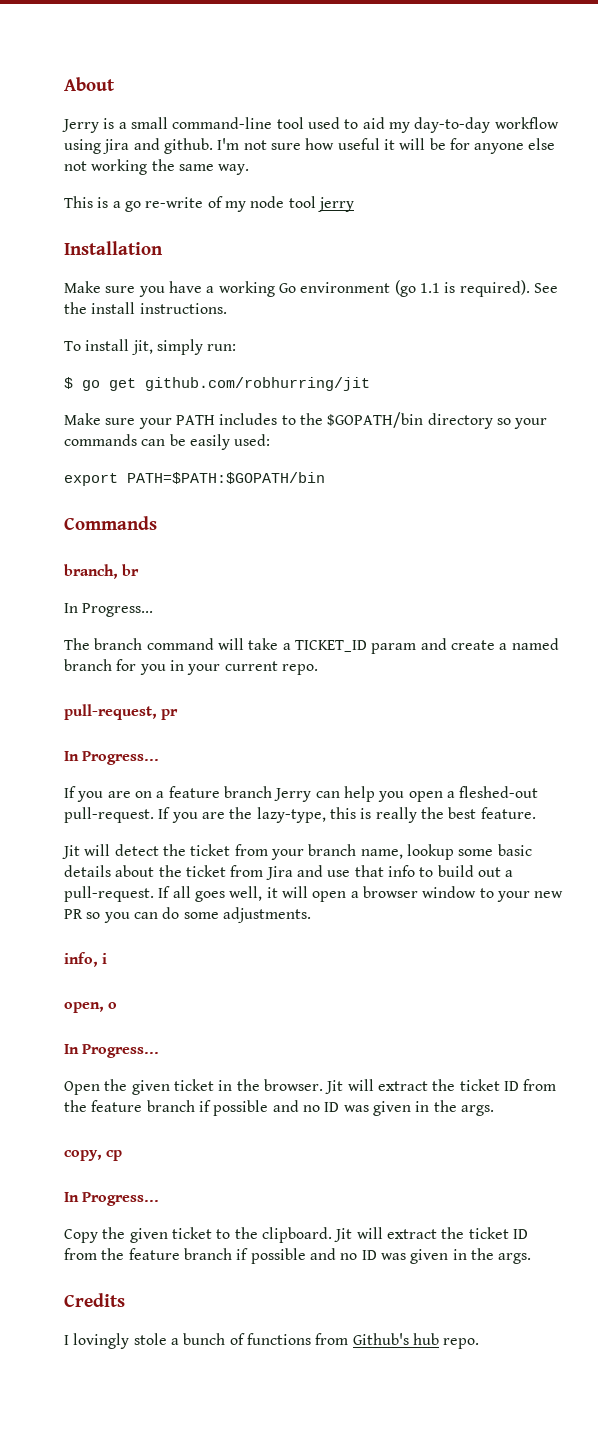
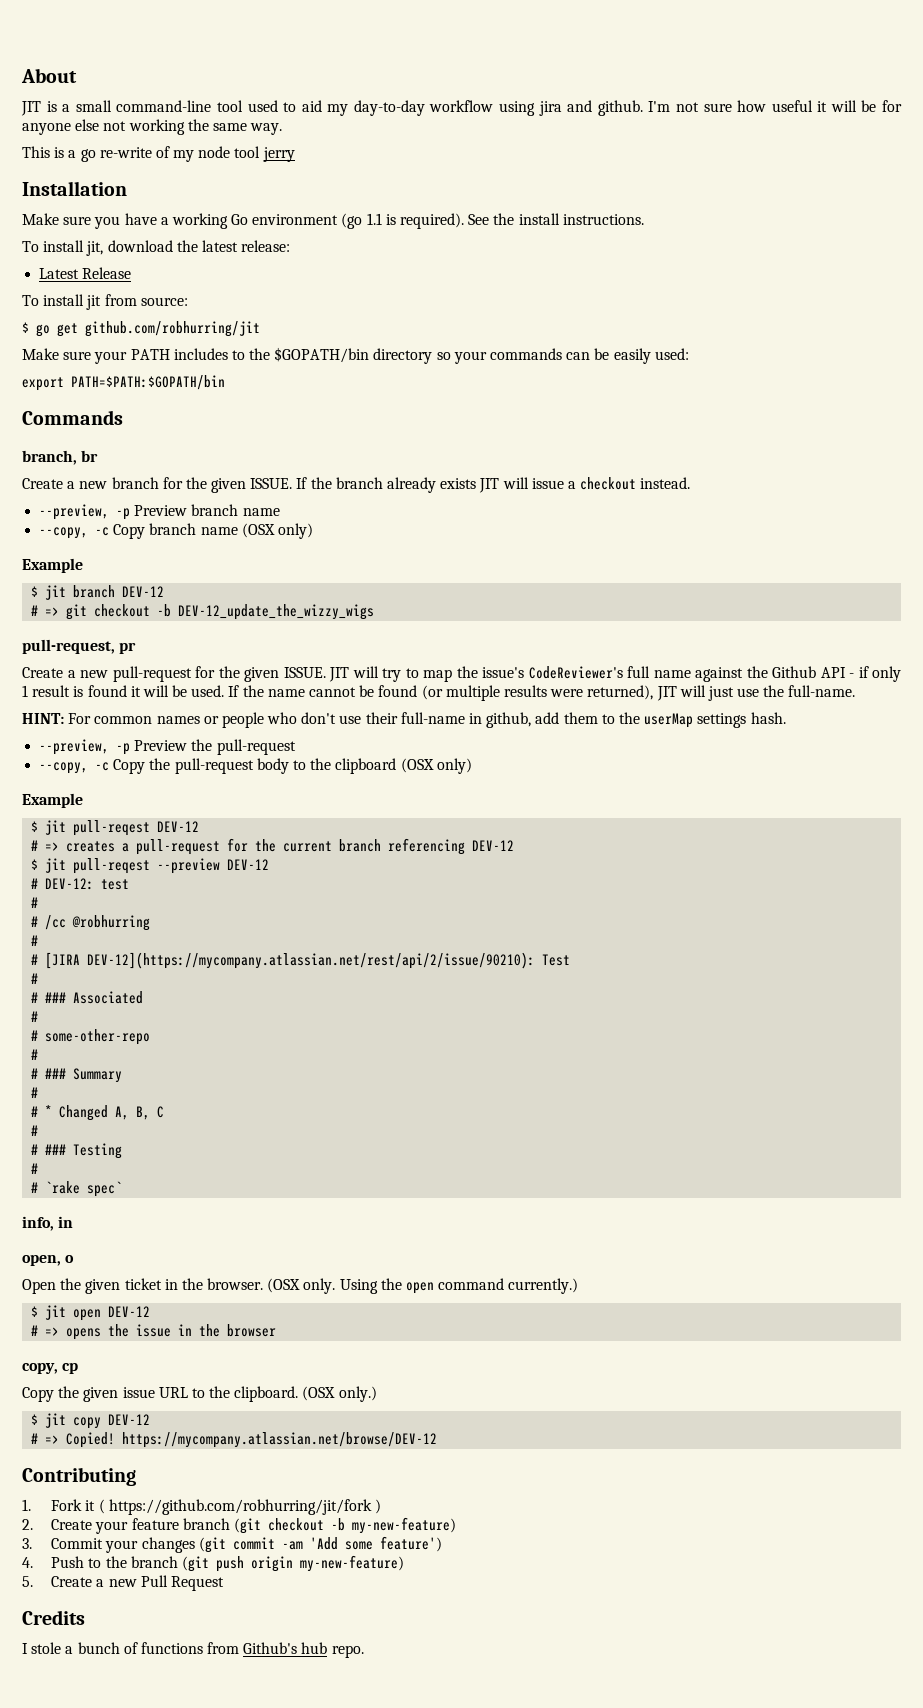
[62,119,99,133] Jerry -> [21,101,41,116] JIT
[156,339,237,355] simply run: -> [107,240,291,252] [39,267,132,279] [22,294,188,310] download the latest release: // Latest Release // To install jit from source:
[64,603,154,617] [64,638,559,654] [64,659,318,675] [64,704,179,720] [64,751,160,765] [64,786,539,802] [64,807,536,823] [62,844,532,860] [64,865,514,880] [64,886,564,902] [64,907,311,923] In Progress... // The branch command will take a TICKET_ID param and create a named branch for you in your current repo. // pull-request, pr // In Progress... // If you are on a feature branch Jerry can help you open a fleshed-out pull-request. If you are the lazy-type, this is really the best feature. // Jit will detect the ticket from your branch name, lookup some basic details about the ticket from Jira and use that info to build out a pull-request. If all goes well, it will open a browser window to your new PR so you can do some adjustments. -> [22,477,691,493] [39,504,280,520] [39,523,313,539] [22,558,83,573] [31,585,165,600] [31,604,375,620] [22,639,137,654] [22,666,901,682] [22,685,856,701] [22,712,786,728] [39,739,296,755] [39,758,472,774] [22,793,83,808] [31,820,200,836] [31,838,515,855] [31,858,270,874] [31,878,130,890] [31,897,39,908] [31,915,151,931] [31,935,39,946] [31,952,571,969] [31,973,39,984] [31,991,144,1004] [31,1011,39,1022] [31,1029,151,1045] [31,1049,39,1060] [31,1068,123,1083] [31,1087,39,1098] [31,1105,165,1121] [31,1125,39,1136] [31,1143,123,1159] [31,1163,39,1174] [31,1181,123,1197] Create a new branch for the given ISSUE. If the branch already exists JIT will issue a checkout instead. // --preview, -p Preview branch name // --copy, -c Copy branch name (OSX only) // Example // $ jit branch DEV-12 // # => git checkout -b DEV-12_update_the_wizzy_wigs // pull-request, pr // Create a new pull-request for the given ISSUE. JIT will try to map the issue's CodeReviewer's full name against the Github API - if only 1 result is found it will be used. If the name cannot be found (or multiple results were returned), JIT will just use the full-name. // HINT: For common names or people who don't use their full-name in github, add them to the userMap settings hash. // --preview, -p Preview the pull-request // --copy, -c Copy the pull-request body to the clipboard (OSX only) // Example // $ jit pull-reqest DEV-12 // # => creates a pull-request for the current branch referencing DEV-12 // $ jit pull-reqest --preview DEV-12 // # DEV-12: test // # // # /cc @robhurring // # // # [JIRA DEV-12](https://mycompany.atlassian.net/rest/api/2/issue/90210): Test // # // # ### Associated // # // # some-other-repo // # // # ### Summary // # // # * Changed A, B, C // # // # ### Testing // # // # `rake spec`
[102,953,108,964] i -> [58,1216,74,1228] in
[64,1044,160,1058] // In Progress... -> (75, 1259) none
[325,1079,557,1094] [64,1100,494,1116] Jit will extract the ticket ID from the feature branch if possible and no ID was given in the args. -> [267,1278,579,1294] [31,1305,151,1321] [31,1324,277,1340] (OSX only. Using the open command currently.) // $ jit open DEV-12 // # => opens the issue in the browser
[64,1192,160,1206] // In Progress... -> (79, 1368) none
[171,1227,212,1239] ticket -> [122,1387,188,1398] issue URL
[334,1227,528,1242] [64,1248,532,1264] Jit will extract the ticket ID from the feature branch if possible and no ID was given in the args. -> [302,1386,377,1402] [31,1413,151,1429] [31,1432,438,1448] [22,1467,136,1486] [22,1499,381,1515] [22,1517,456,1534] [22,1536,442,1553] [22,1555,404,1572] [22,1575,224,1591] (OSX only.) // $ jit copy DEV-12 // # => Copied! https://mycompany.atlassian.net/browse/DEV-12 // Contributing // 1. Fork it ( https://github.com/robhurring/jit/fork ) // 2. Create your feature branch (git checkout -b my-new-feature) // 3. Commit your changes (git commit -am 'Add some feature') // 4. Push to the branch (git push origin my-new-feature) // 5. Create a new Pull Request
[73,1333,130,1349] lovingly -> (28, 1648) none

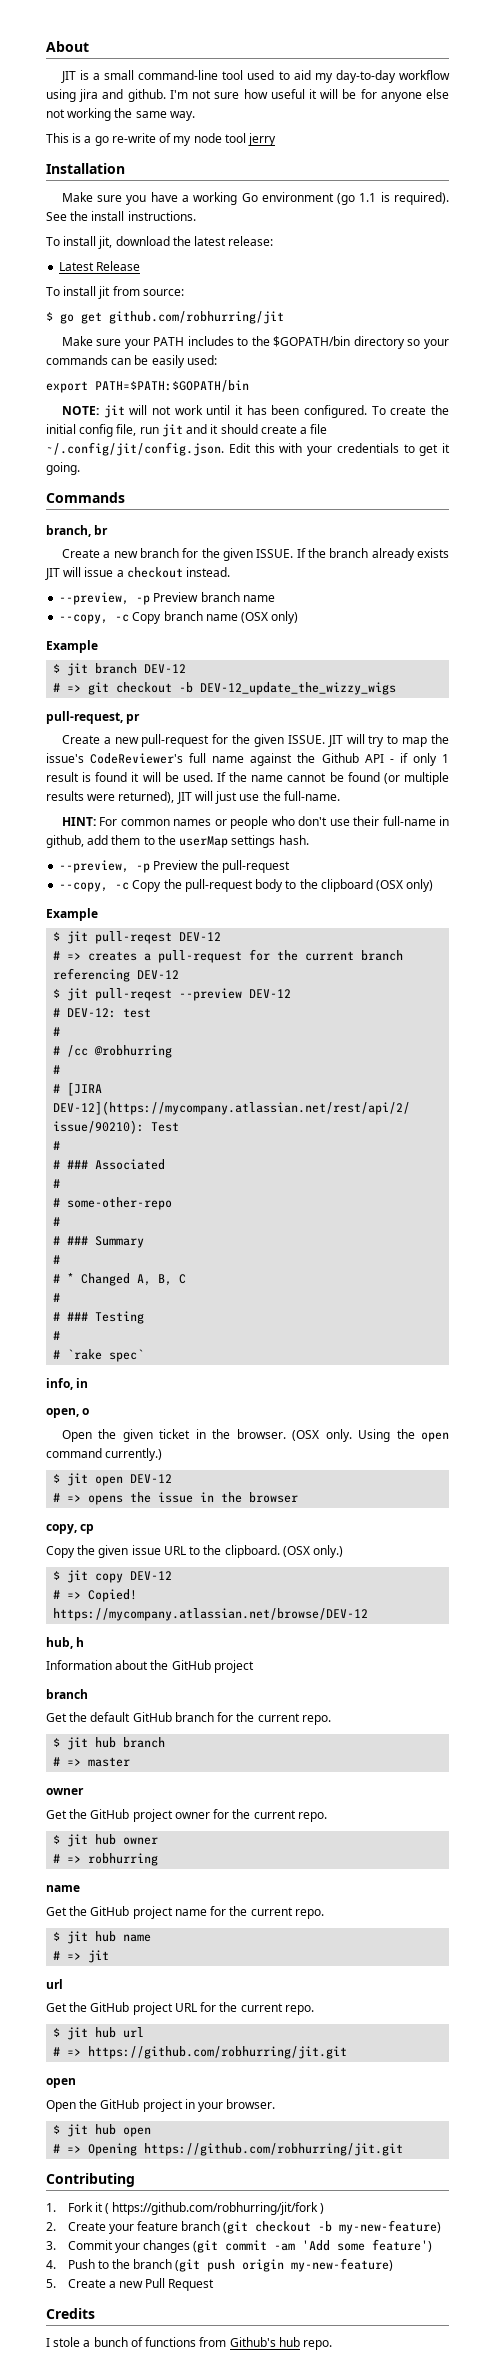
(225, 382) none -> [61,405,450,418] [46,424,328,437] [46,442,450,456] [46,462,80,475] // NOTE: jit will not work until it has been configured. To create the initial config file, run jit and it should create a file ~/.config/jit/config.json. Edit this with your credentials to get it going.
(438, 1440) none -> [46,1637,85,1649] [46,1660,254,1673] [46,1689,88,1699] [46,1712,331,1725] [53,1737,166,1750] [53,1757,131,1767] [46,1788,84,1795] [46,1809,327,1822] [53,1834,159,1847] [53,1853,159,1866] [46,1885,80,1892] [46,1906,324,1919] [53,1931,152,1944] [53,1950,110,1963] [46,1979,63,1989] [46,2002,314,2015] [53,2027,145,2040] [53,2046,348,2059] [46,2078,76,2088] [46,2099,276,2112] [53,2124,152,2137] [53,2143,404,2156] // hub, h // Information about the GitHub project // branch // Get the default GitHub branch for the current repo. // $ jit hub branch // # => master // owner // Get the GitHub project owner for the current repo. // $ jit hub owner // # => robhurring // name // Get the GitHub project name for the current repo. // $ jit hub name // # => jit // url // Get the GitHub project URL for the current repo. // $ jit hub url // # => https://github.com/robhurring/jit.git // open // Open the GitHub project in your browser. // $ jit hub open // # => Opening https://github.com/robhurring/jit.git

